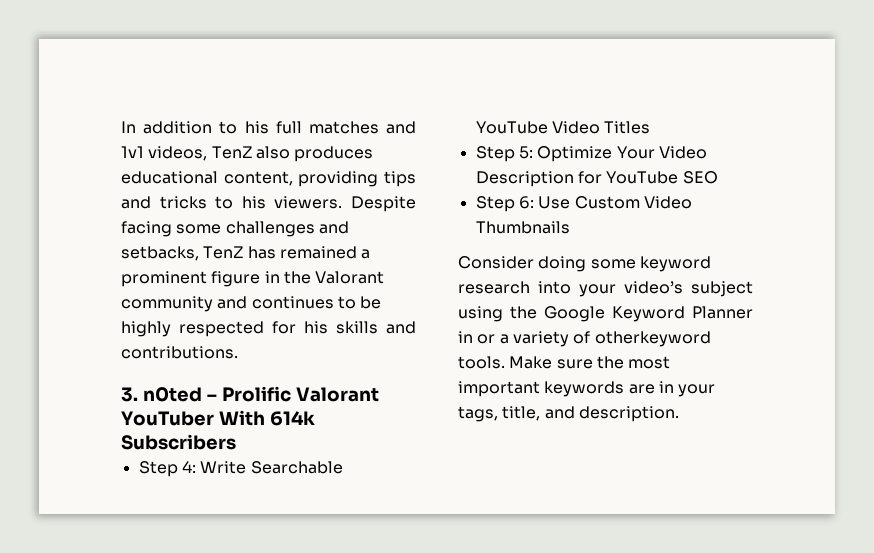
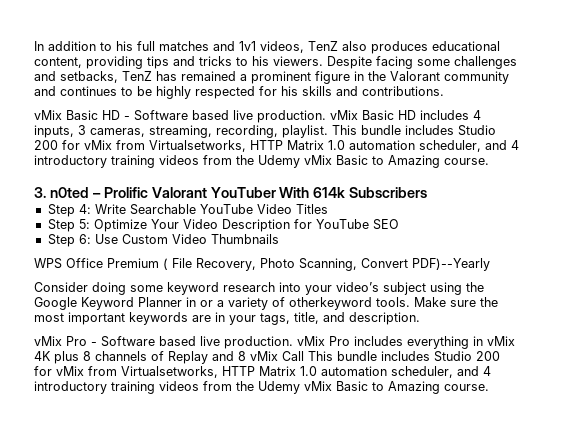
(238, 352) none -> [34,110,481,123] [34,125,496,138] [34,140,519,152] [34,155,489,168] // vMix Basic HD - Software based live production. vMix Basic HD includes 4 inputs, 3 cameras, streaming, recording, playlist. This bundle includes Studio 200 for vMix from Virtualsetworks, HTTP Matrix 1.0 automation scheduler, and 4 introductory training videos from the Udemy vMix Basic to Amazing course.
(570, 227) none -> [34,258,490,271] // WPS Office Premium ( File Recovery, Photo Scanning, Convert PDF)--Yearly
(679, 414) none -> [34,336,515,349] [34,351,500,364] [34,366,491,378] [34,381,489,394] // vMix Pro - Software based live production. vMix Pro includes everything in vMix 4K plus 8 channels of Replay and 8 vMix Call This bundle includes Studio 200 for vMix from Virtualsetworks, HTTP Matrix 1.0 automation scheduler, and 4 introductory training videos from the Udemy vMix Basic to Amazing course.

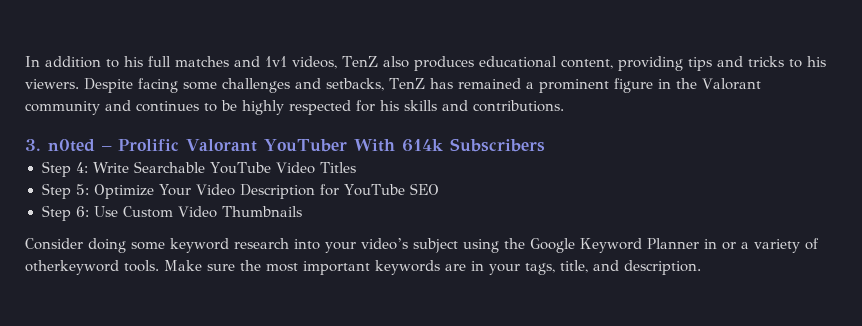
[34,110,481,123] [34,125,496,138] [34,140,519,152] [34,155,489,168] // vMix Basic HD - Software based live production. vMix Basic HD includes 4 inputs, 3 cameras, streaming, recording, playlist. This bundle includes Studio 200 for vMix from Virtualsetworks, HTTP Matrix 1.0 automation scheduler, and 4 introductory training videos from the Udemy vMix Basic to Amazing course. -> (564, 106) none
[34,258,490,271] // WPS Office Premium ( File Recovery, Photo Scanning, Convert PDF)--Yearly -> (302, 211) none
[34,336,515,349] [34,351,500,364] [34,366,491,378] [34,381,489,394] // vMix Pro - Software based live production. vMix Pro includes everything in vMix 4K plus 8 channels of Replay and 8 vMix Call This bundle includes Studio 200 for vMix from Virtualsetworks, HTTP Matrix 1.0 automation scheduler, and 4 introductory training videos from the Udemy vMix Basic to Amazing course. -> (701, 267) none

